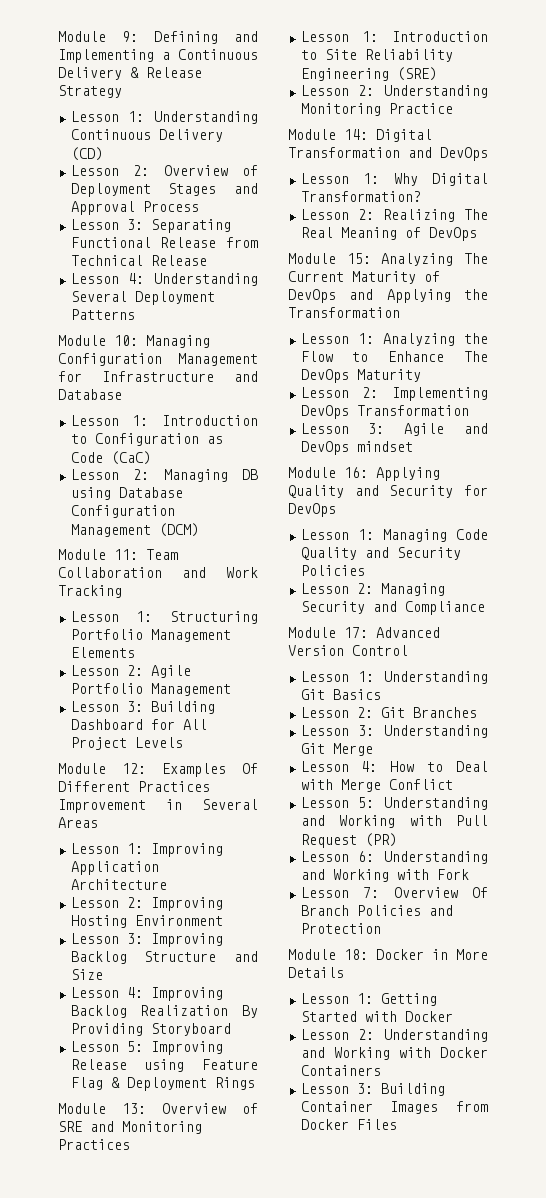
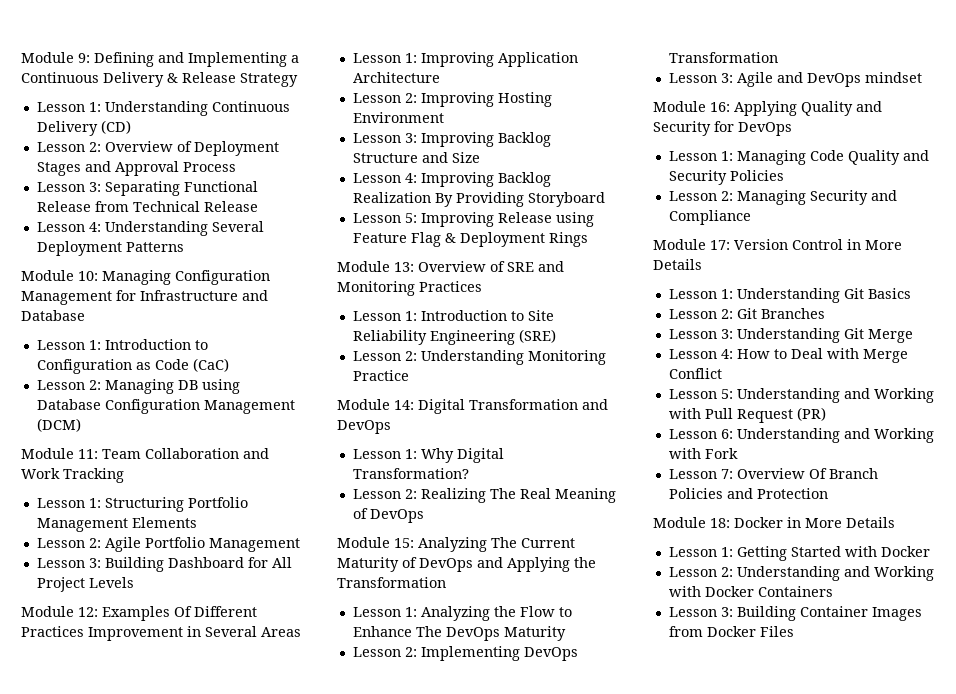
[376,627,440,638] Advanced -> (730, 245) none
(408, 650) none -> [847,239,902,250] [653,259,702,270] in More Details

